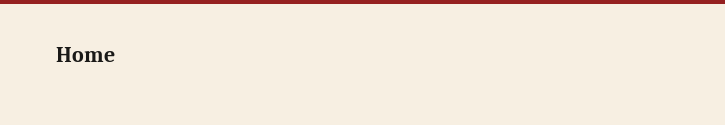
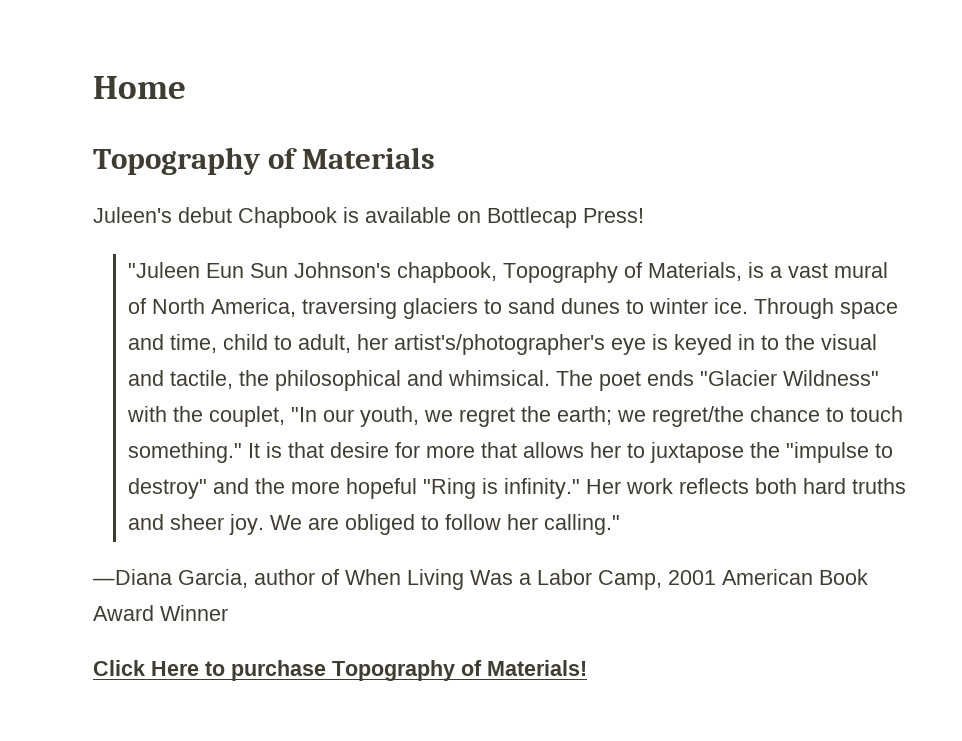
(115, 54) none -> [93,147,436,175] [93,207,644,228] [127,262,888,283] [127,298,898,319] [127,334,877,355] [127,370,879,391] [126,406,903,427] [127,442,893,463] [127,478,906,499] [127,514,620,535] [93,569,868,590] [93,605,228,621] [93,660,587,681] // Topography of Materials // Juleen's debut Chapbook is available on Bottlecap Press! // "Juleen Eun Sun Johnson's chapbook, Topography of Materials, is a vast mural of North America, traversing glaciers to sand dunes to winter ice. Through space and time, child to adult, her artist's/photographer's eye is keyed in to the visual and tactile, the philosophical and whimsical. The poet ends "Glacier Wildness" with the couplet, "In our youth, we regret the earth; we regret/the chance to touch something." It is that desire for more that allows her to juxtapose the "impulse to destroy" and the more hopeful "Ring is infinity." Her work reflects both hard truths and sheer joy. We are obliged to follow her calling." // —Diana Garcia, author of When Living Was a Labor Camp, 2001 American Book Award Winner // Click Here to purchase Topography of Materials!

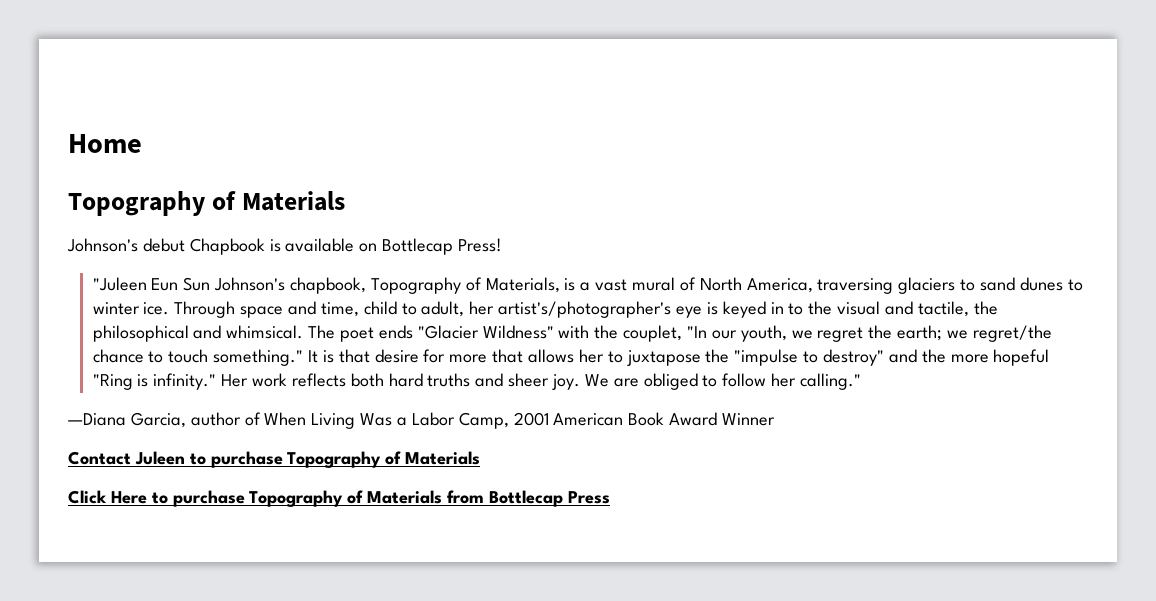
[93,207,172,223] Juleen's -> [67,238,138,252] Johnson's
(228, 613) none -> [68,451,481,468] // Contact Juleen to purchase Topography of Materials
[487,660,587,676] Materials! -> [367,490,610,507] Materials from Bottlecap Press

